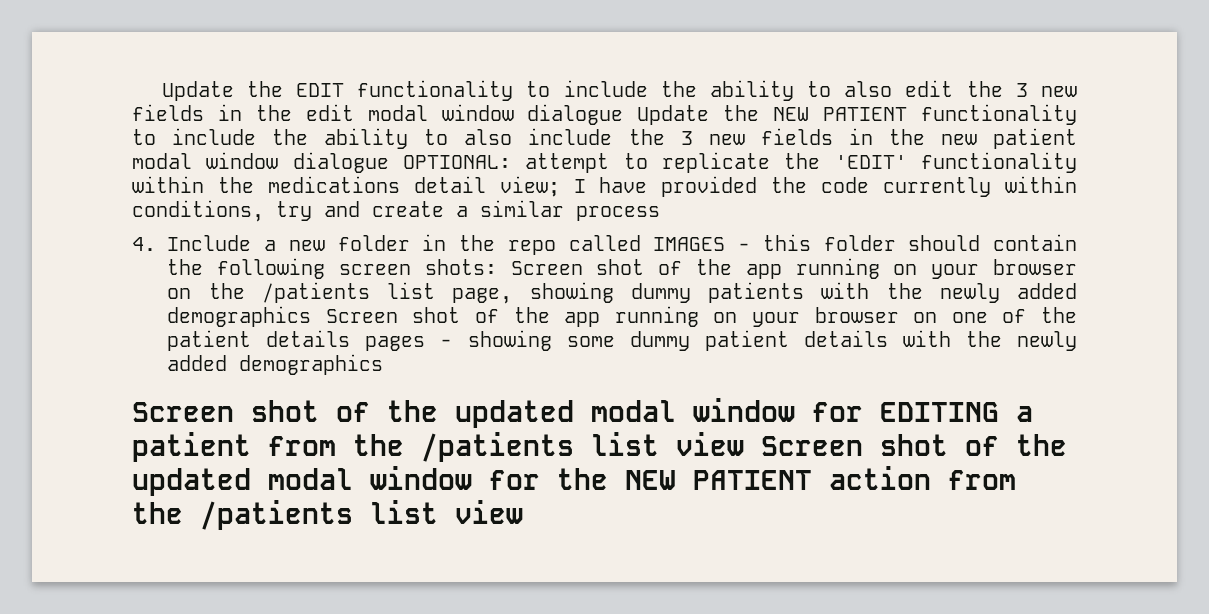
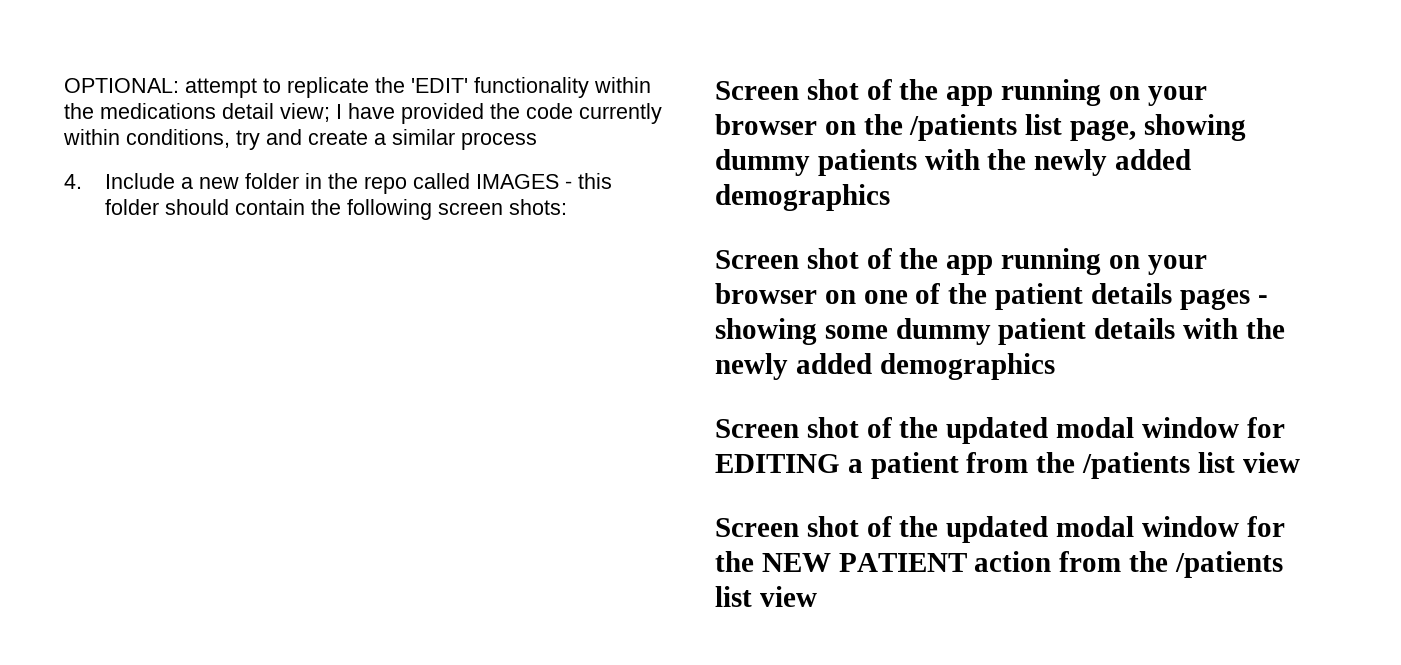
[161,80,1077,101] [132,104,1077,125] [132,128,1077,149] [132,152,389,173] Update the EDIT functionality to include the ability to also edit the 3 new fields in the edit modal window dialogue Update the NEW PATIENT functionality to include the ability to also include the 3 new fields in the new patient modal window dialogue -> (64, 85) none
(497, 267) none -> (568, 207) //
(312, 316) none -> (890, 197) //
(744, 444) none -> (1300, 462) //

